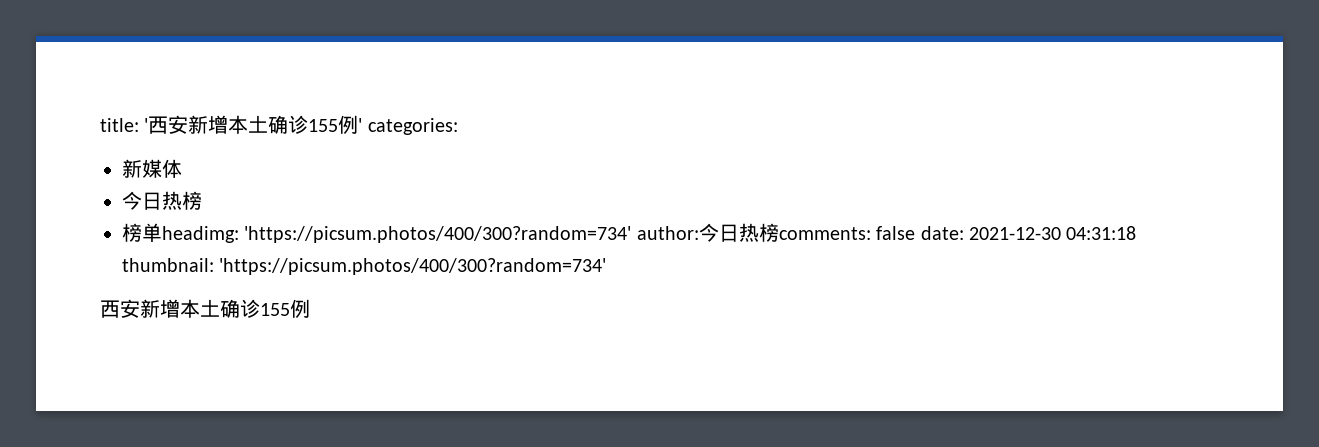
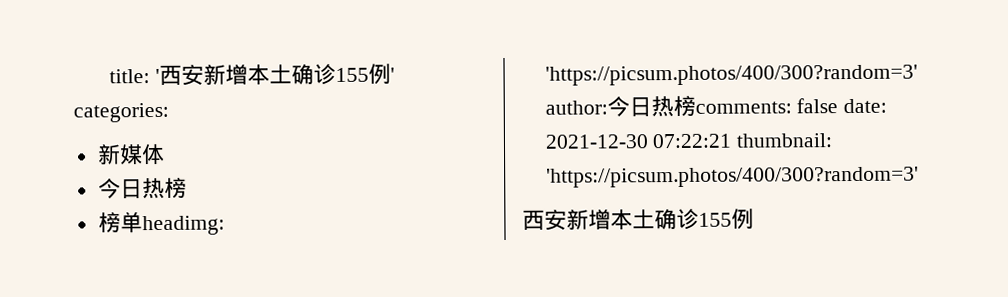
[244,226,632,243] 'https://picsum.photos/400/300?random=734' -> [544,64,918,86] 'https://picsum.photos/400/300?random=3'
[1066,226,1137,240] [122,258,607,275] 04:31:18 thumbnail: 'https://picsum.photos/400/300?random=734' -> [652,133,833,149] [545,166,919,188] 07:22:21 thumbnail: 'https://picsum.photos/400/300?random=3'

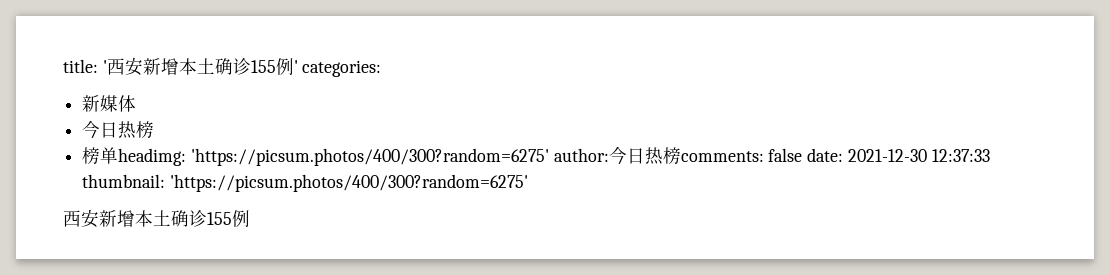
[544,64,918,86] 'https://picsum.photos/400/300?random=3' -> [190,148,549,166] 'https://picsum.photos/400/300?random=6275'
[652,133,833,149] [545,166,919,188] 07:22:21 thumbnail: 'https://picsum.photos/400/300?random=3' -> [931,149,990,162] [82,174,528,192] 12:37:33 thumbnail: 'https://picsum.photos/400/300?random=6275'

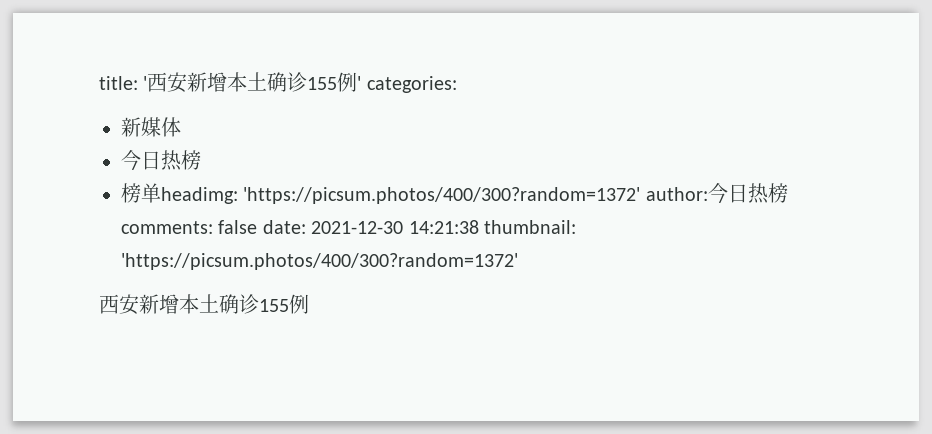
[190,148,549,166] 'https://picsum.photos/400/300?random=6275' -> [243,187,641,204] 'https://picsum.photos/400/300?random=1372'
[931,149,990,162] [82,174,528,192] 12:37:33 thumbnail: 'https://picsum.photos/400/300?random=6275' -> [408,220,576,234] [121,253,518,270] 14:21:38 thumbnail: 'https://picsum.photos/400/300?random=1372'

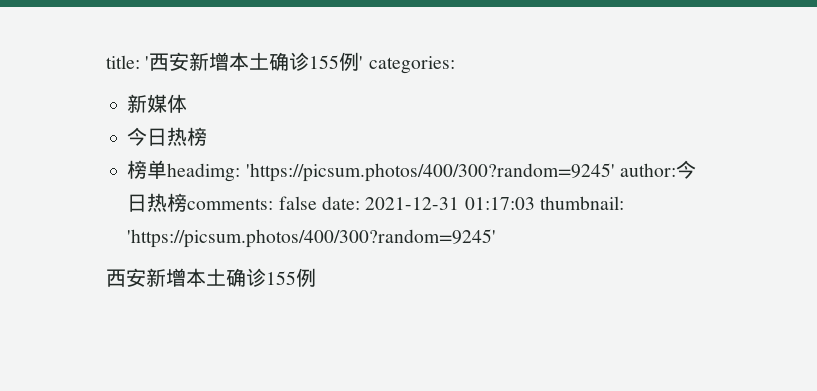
[243,187,641,204] 'https://picsum.photos/400/300?random=1372' -> [245,163,615,182] 'https://picsum.photos/400/300?random=9245'
[311,220,576,234] [121,253,518,270] 2021-12-30 14:21:38 thumbnail: 'https://picsum.photos/400/300?random=1372' -> [365,196,624,210] [127,229,497,248] 2021-12-31 01:17:03 thumbnail: 'https://picsum.photos/400/300?random=9245'

